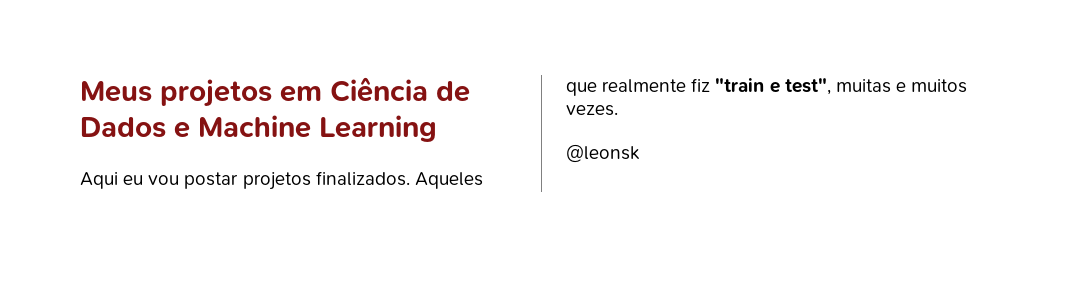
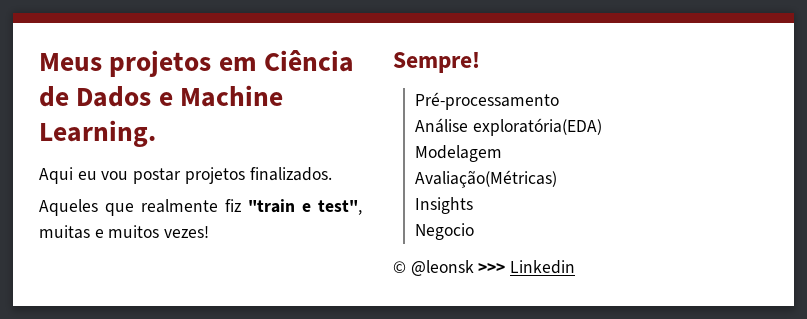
[319,115,437,142] Learning -> [39,120,156,147] Learning.
(410, 178) none -> (332, 174) //
[566,105,618,116] [566,144,640,163] vezes. // @leonsk -> [164,226,210,238] [393,51,480,73] [414,92,559,110] [414,118,602,136] [414,145,502,162] [414,170,557,188] [414,197,473,214] [414,223,474,240] [393,260,576,276] vezes! // Sempre! // Pré-processamento // Análise exploratória(EDA) // Modelagem // Avaliação(Métricas) // Insights // Negocio // © @leonsk >>> Linkedin

